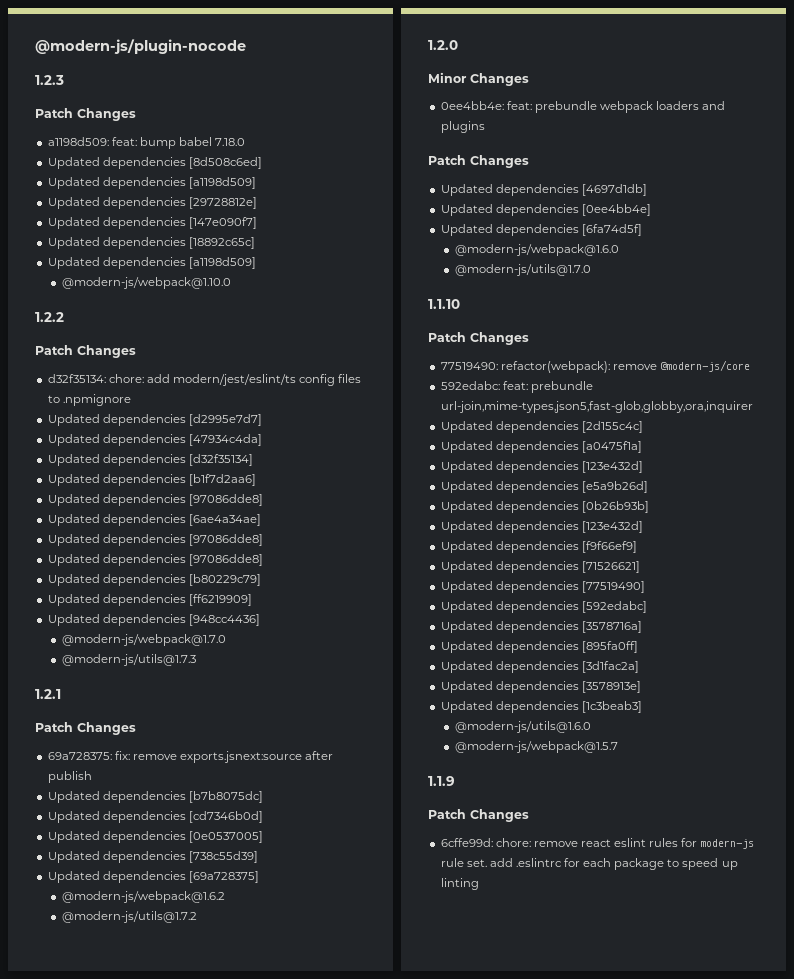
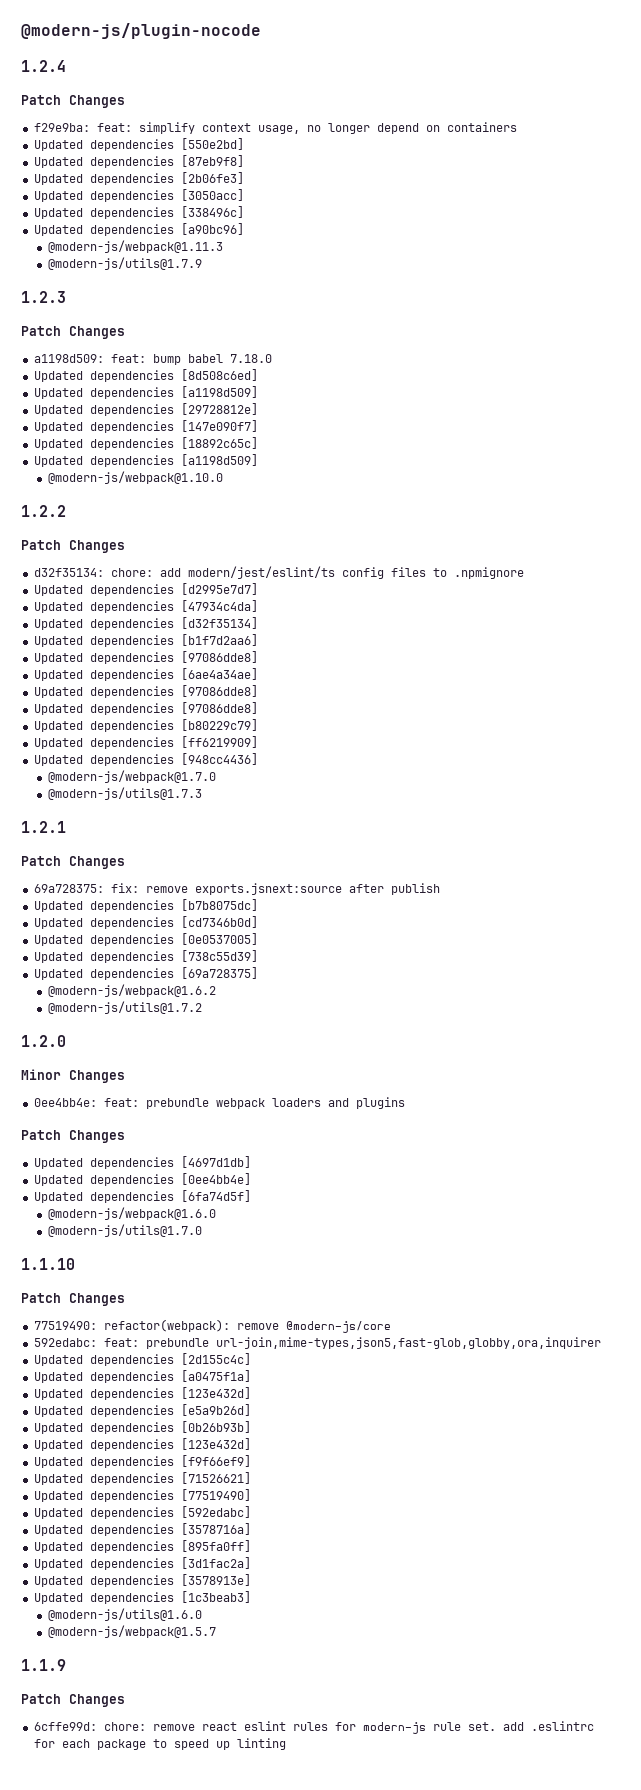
(246, 46) none -> [21,60,66,72] [21,95,125,108] [33,122,517,134] [33,138,244,151] [33,155,244,168] [33,172,244,185] [33,189,244,202] [33,206,244,219] [33,223,244,236] [47,240,223,253] [47,257,202,270] // 1.2.4 // Patch Changes // f29e9ba: feat: simplify context usage, no longer depend on containers // Updated dependencies [550e2bd] // Updated dependencies [87eb9f8] // Updated dependencies [2b06fe3] // Updated dependencies [3050acc] // Updated dependencies [338496c] // Updated dependencies [a90bc96] // @modern-js/webpack@1.11.3 // @modern-js/utils@1.7.9

